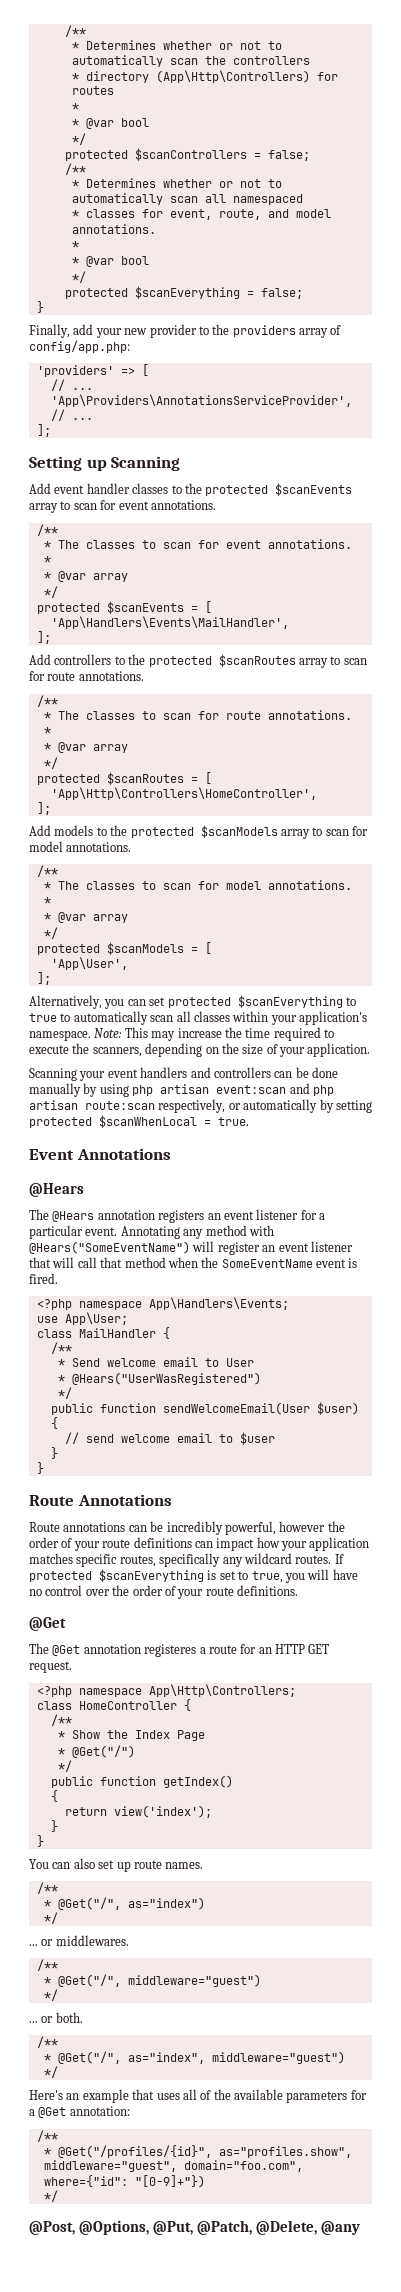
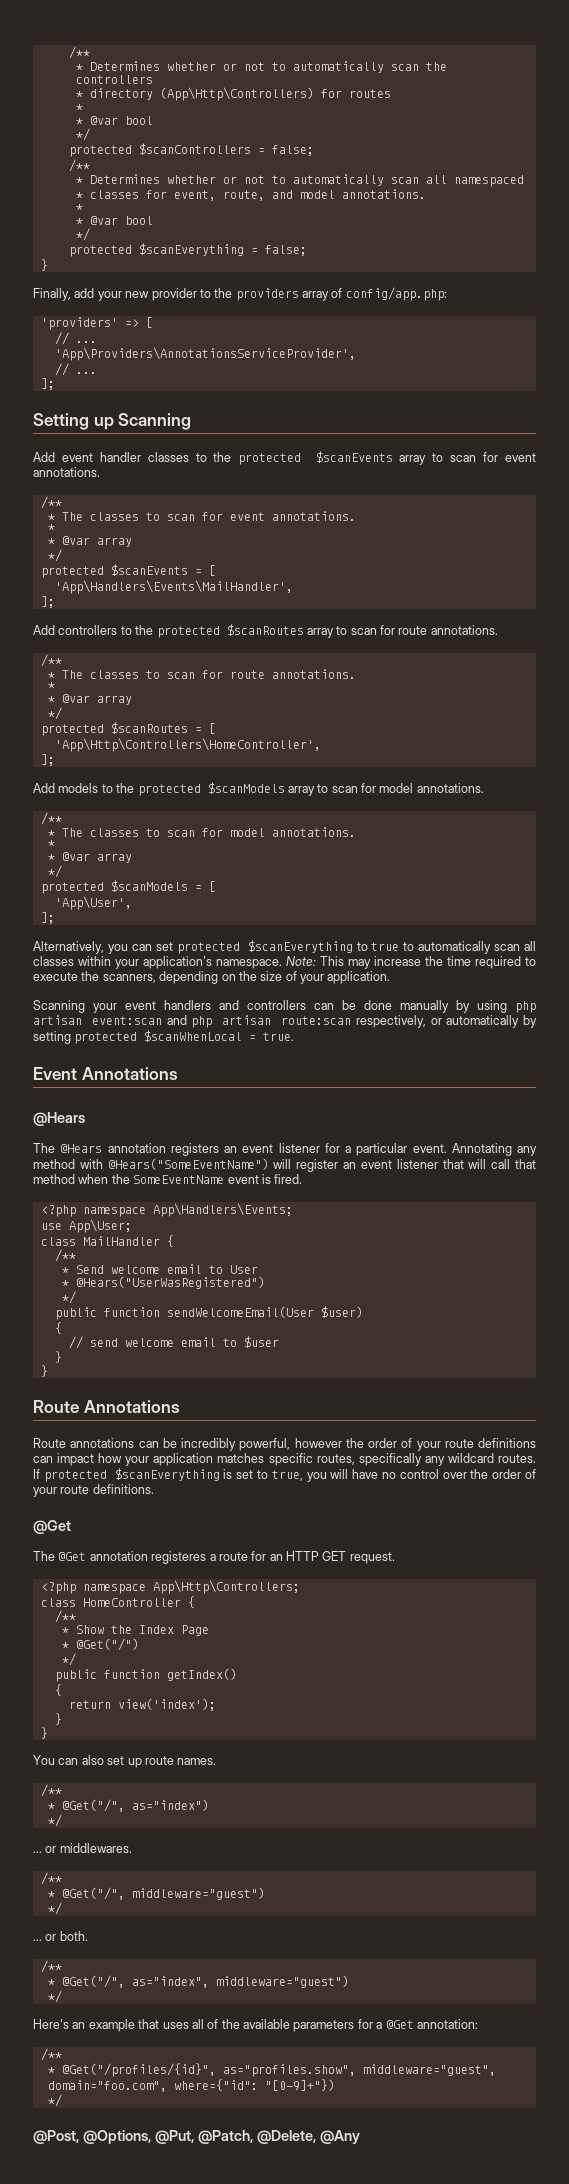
[320,2221,360,2235] @any -> [319,2130,360,2144] @Any

